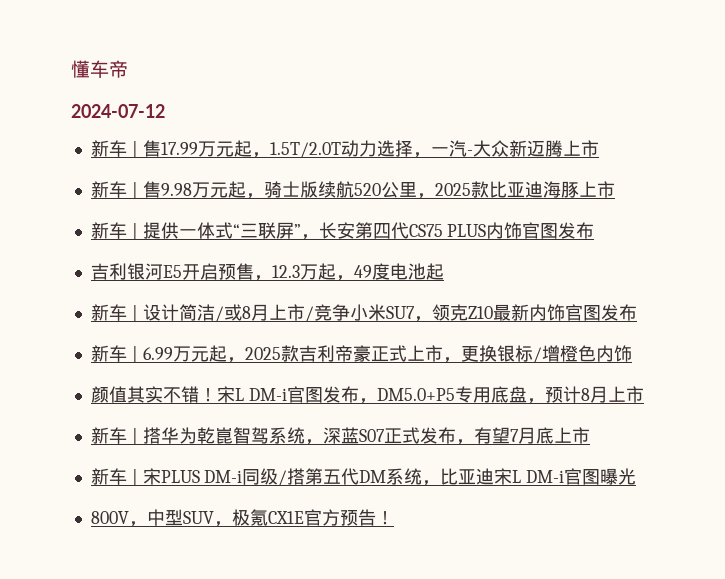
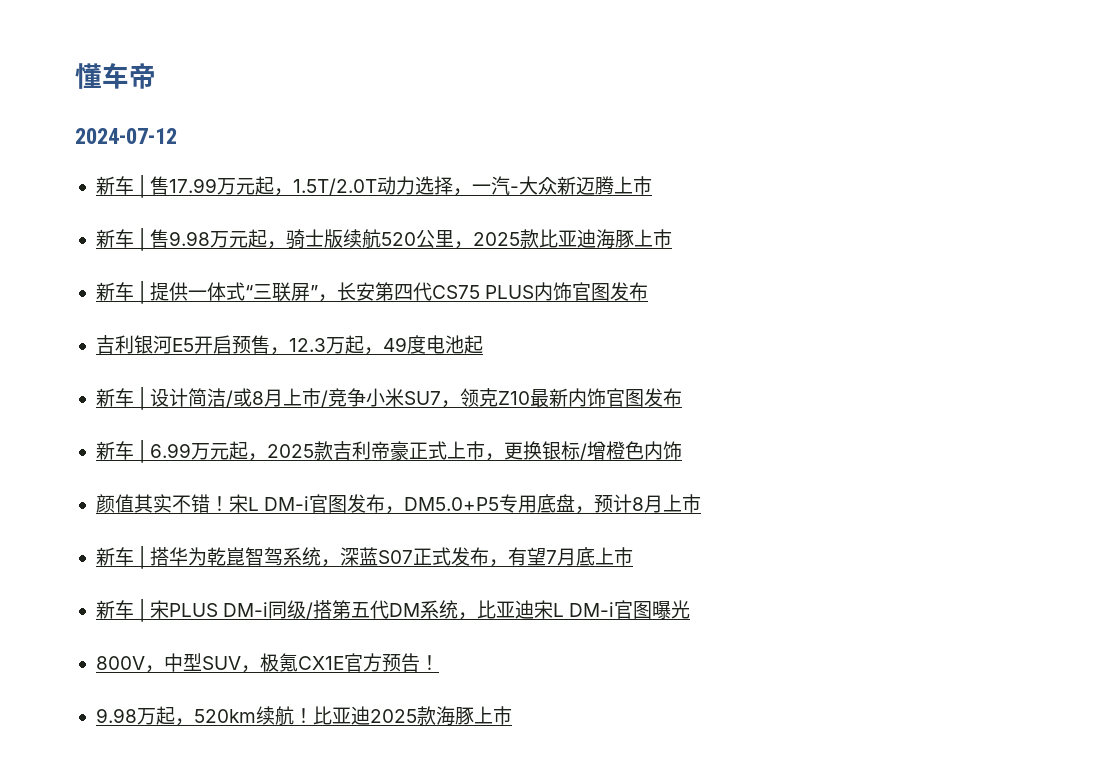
(394, 518) none -> [95,706,512,726] // 9.98万起，520km续航！比亚迪2025款海豚上市

